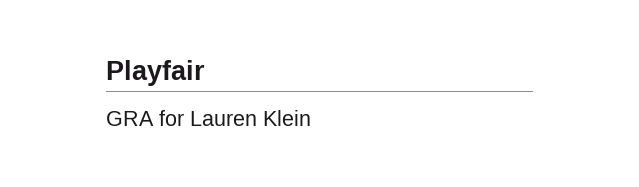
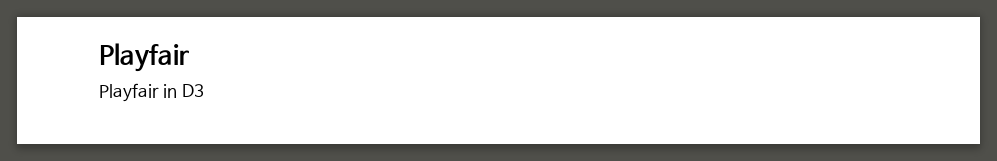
[106,110,311,126] GRA for Lauren Klein -> [99,83,204,102] Playfair in D3

